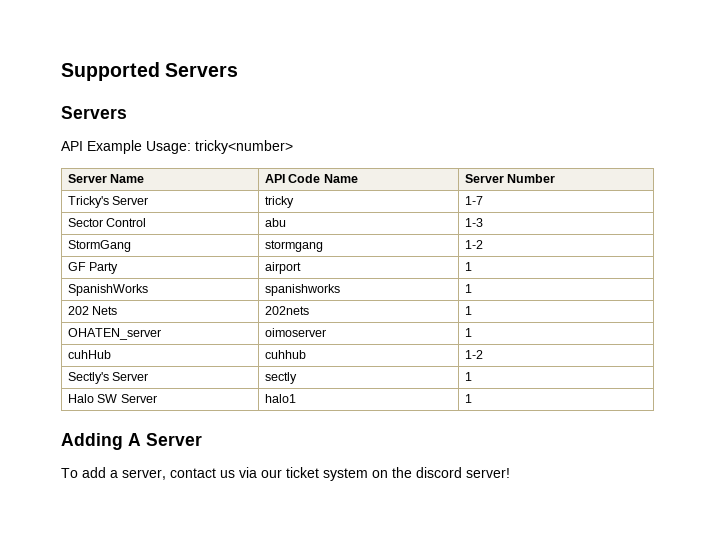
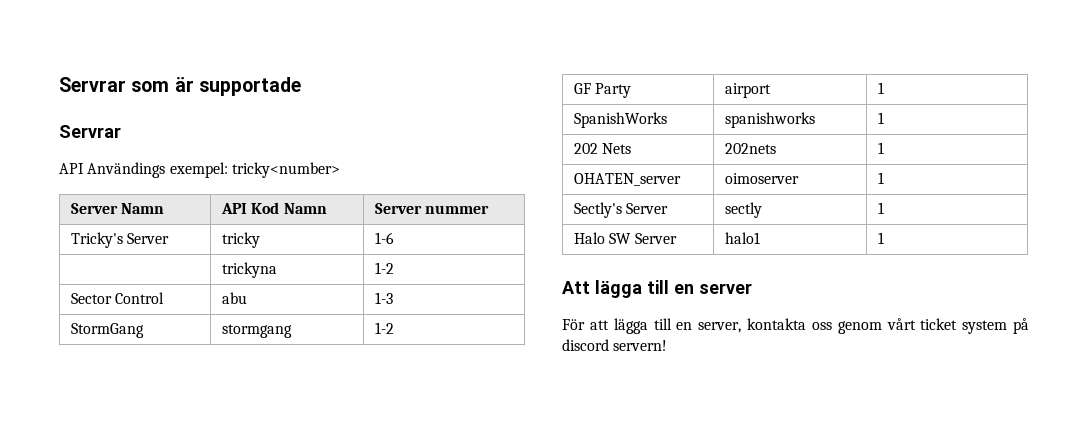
[61,62,239,81] [61,106,127,119] [61,140,191,154] Supported Servers // Servers // API Example Usage: -> [59,77,301,96] [59,125,121,138] [59,162,228,178] Servrar som är supportade // Servrar // API Användings exempel:
[110,174,145,183] [264,174,358,183] [464,174,556,183] Name | API Code Name | Server Number -> [121,203,165,214] [220,202,327,214] [374,203,490,214] Namn | API Kod Namn | Server nummer
[464,196,483,205] 1-7 -> [374,232,394,244] [221,262,277,278] [374,262,394,274] 1-6 // | trickyna | 1-2
[67,350,111,359] [264,350,306,359] [464,350,483,359] // cuhHub | cuhhub | 1-2 -> (884, 178) none
[61,433,202,450] [61,467,510,481] Adding A Server // To add a server, contact us via our ticket system on the discord server! -> [562,280,752,298] [562,318,1029,334] [562,339,668,351] Att lägga till en server // För att lägga till en server, kontakta oss genom vårt ticket system på discord servern!

